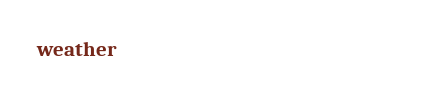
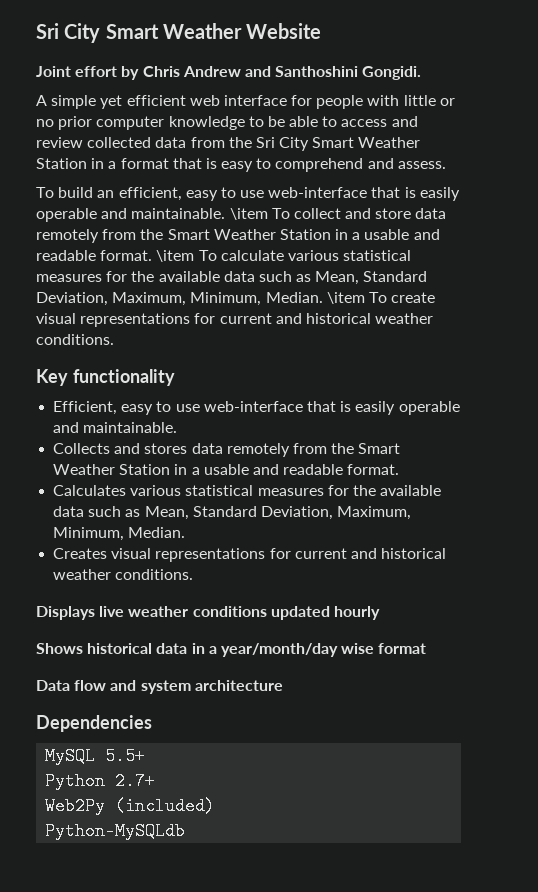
[36,41,117,56] weather -> [36,23,322,43] [36,66,422,80] [36,95,455,109] [36,116,418,130] [36,137,421,151] [36,158,446,172] [36,187,460,201] [36,208,447,222] [36,229,440,243] [36,250,412,262] [36,271,428,285] [36,292,436,306] [36,313,434,327] [36,334,114,345] [36,369,175,386] [53,401,460,415] [53,422,178,433] [53,443,401,457] [53,464,400,475] [53,485,442,496] [53,506,412,520] [53,527,186,541] [53,548,447,562] [53,569,194,580] [36,606,380,620] [36,643,427,657] [36,680,283,694] [36,715,152,732] [45,747,146,765] [45,772,156,790] [45,797,216,815] [45,822,186,840] Sri City Smart Weather Website // Joint effort by Chris Andrew and Santhoshini Gongidi. // A simple yet efficient web interface for people with little or no prior computer knowledge to be able to access and review collected data from the Sri City Smart Weather Station in a format that is easy to comprehend and assess. // To build an efficient, easy to use web-interface that is easily operable and maintainable. \item To collect and store data remotely from the Smart Weather Station in a usable and readable format. \item To calculate various statistical measures for the available data such as Mean, Standard Deviation, Maximum, Minimum, Median. \item To create visual representations for current and historical weather conditions. // Key functionality // Efficient, easy to use web-interface that is easily operable and maintainable. // Collects and stores data remotely from the Smart Weather Station in a usable and readable format. // Calculates various statistical measures for the available data such as Mean, Standard Deviation, Maximum, Minimum, Median. // Creates visual representations for current and historical weather conditions. // Displays live weather conditions updated hourly // Shows historical data in a year/month/day wise format // Data flow and system architecture // Dependencies // MySQL 5.5+ // Python 2.7+ // Web2Py (included) // Python-MySQLdb

